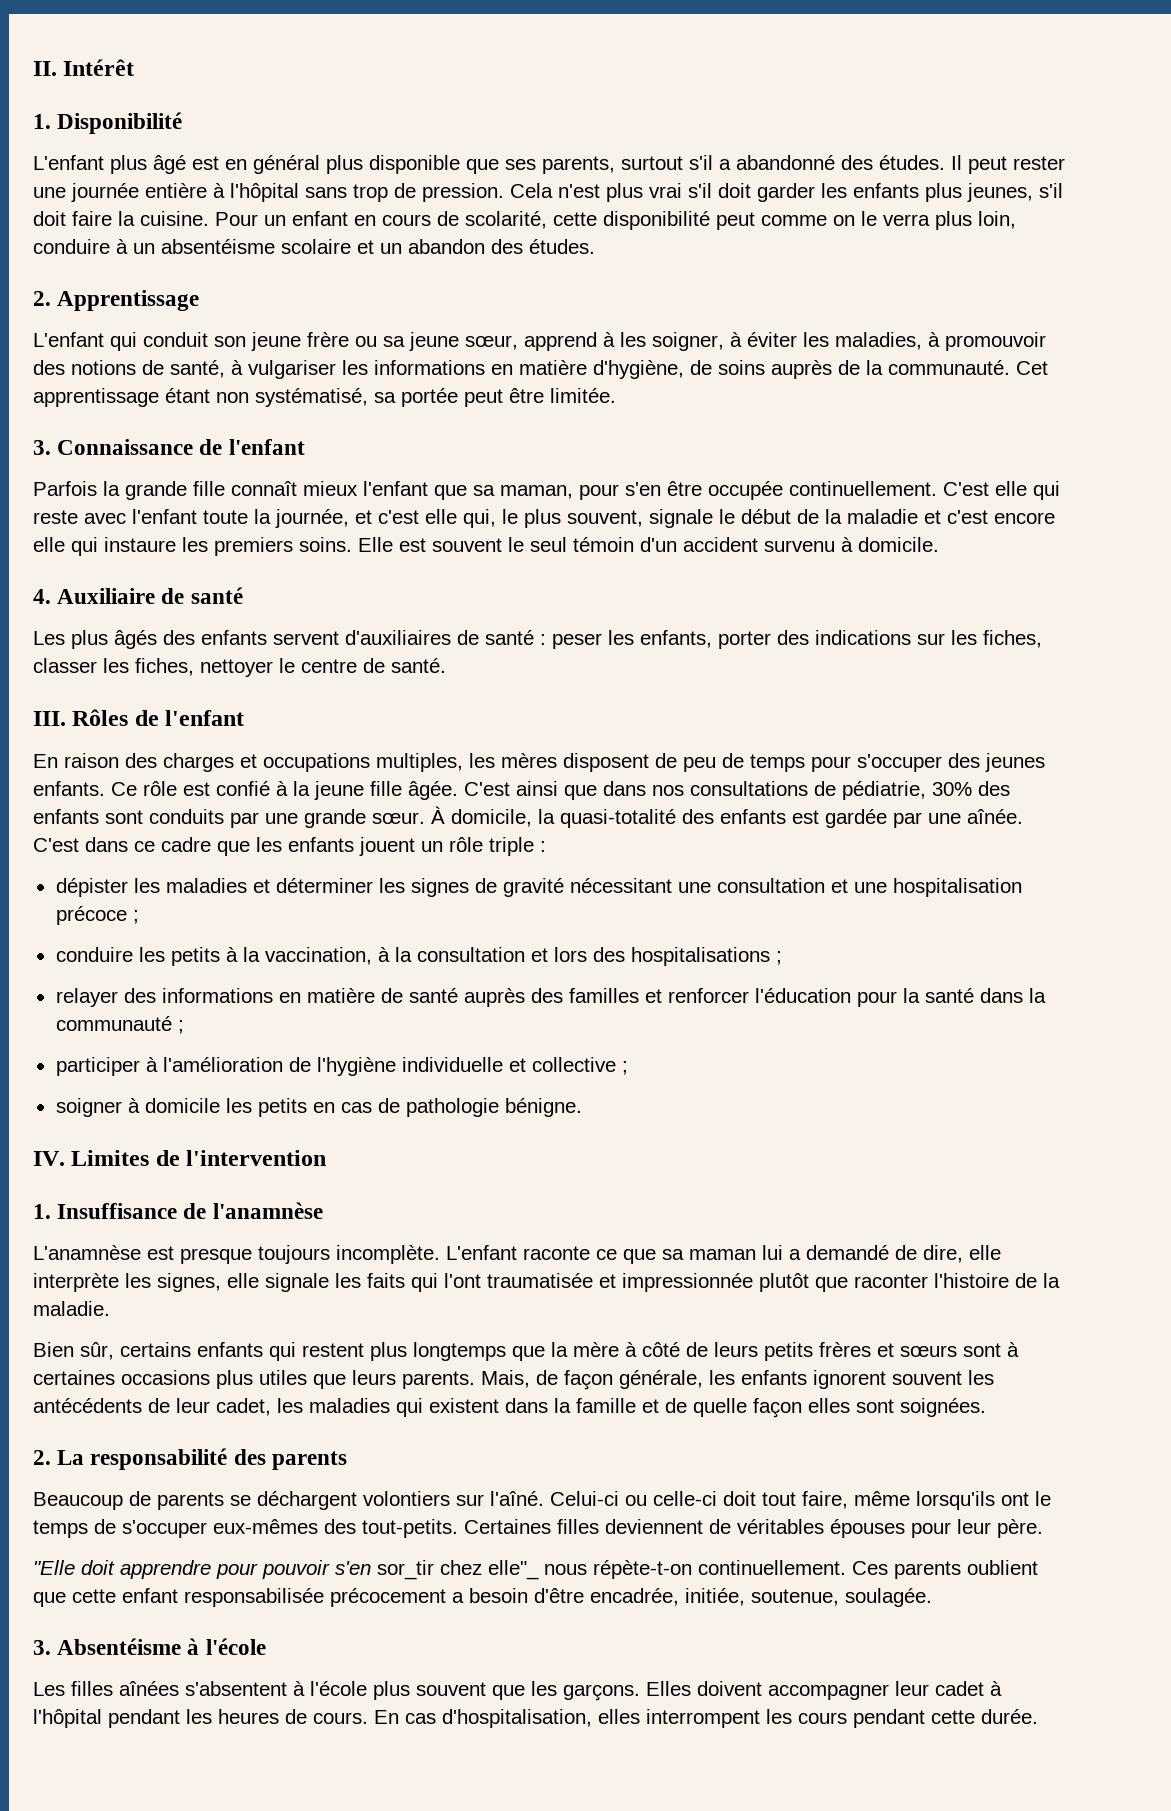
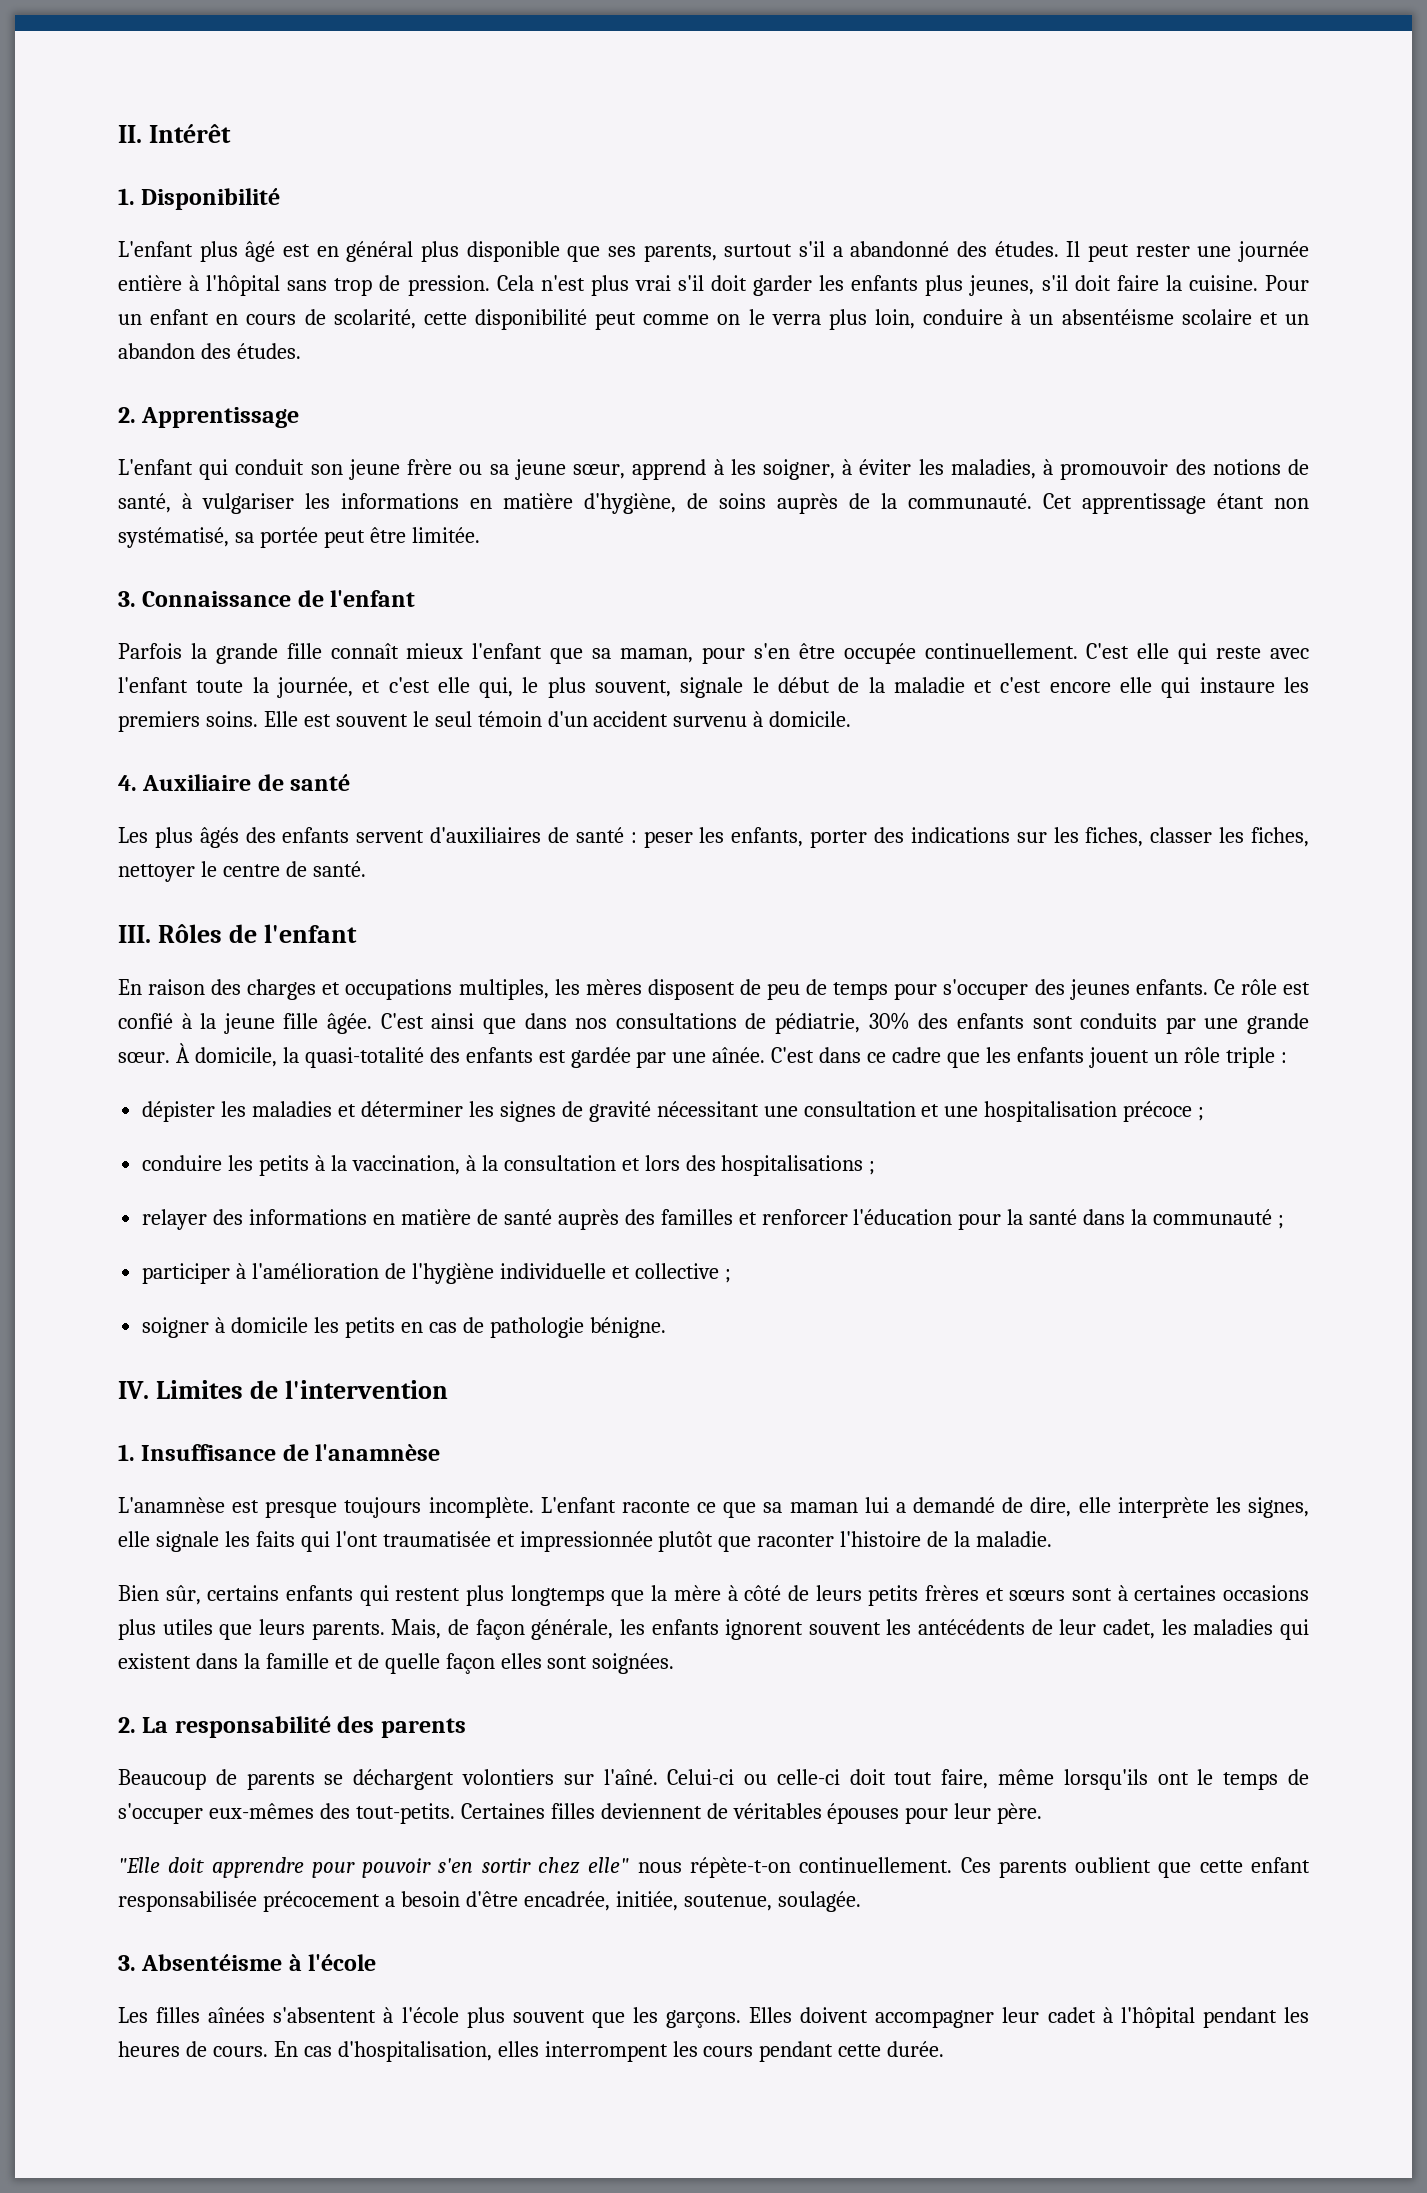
[377,1560,539,1580] sor_tir chez elle"_ -> [481,1857,630,1874] sortir chez elle"

